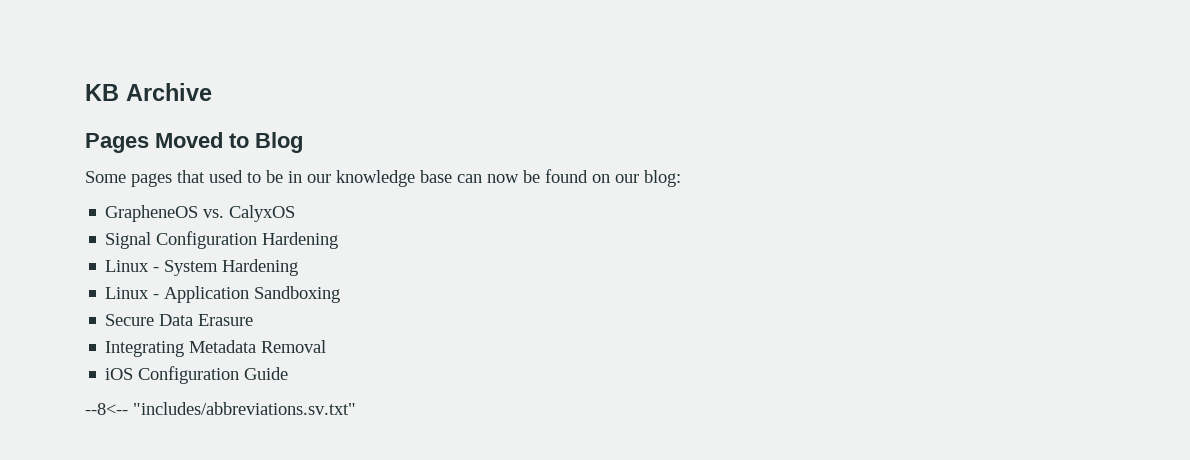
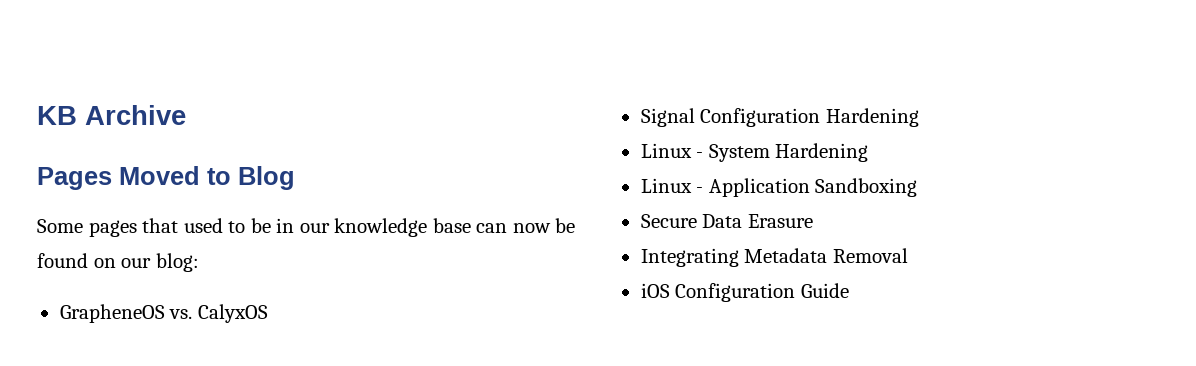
[85,402,356,415] // --8<-- "includes/abbreviations.sv.txt" -> (849, 290) none

